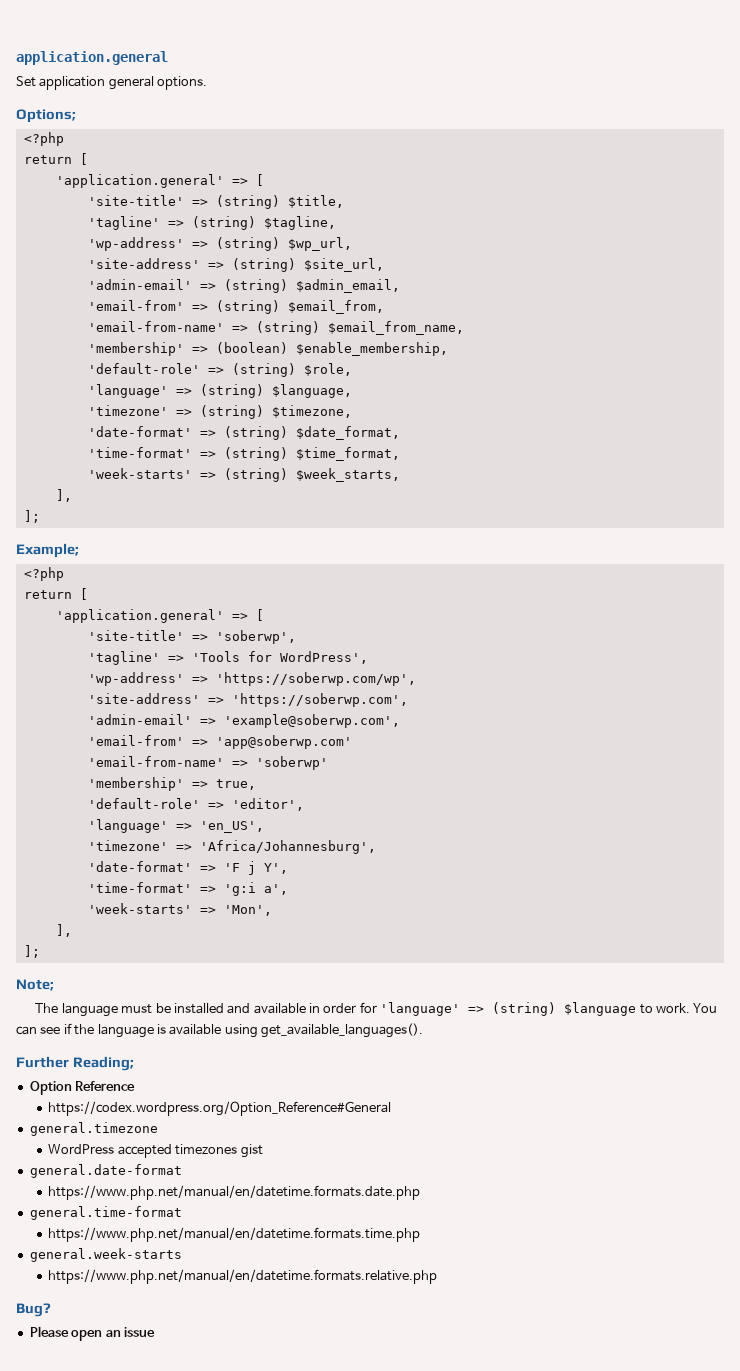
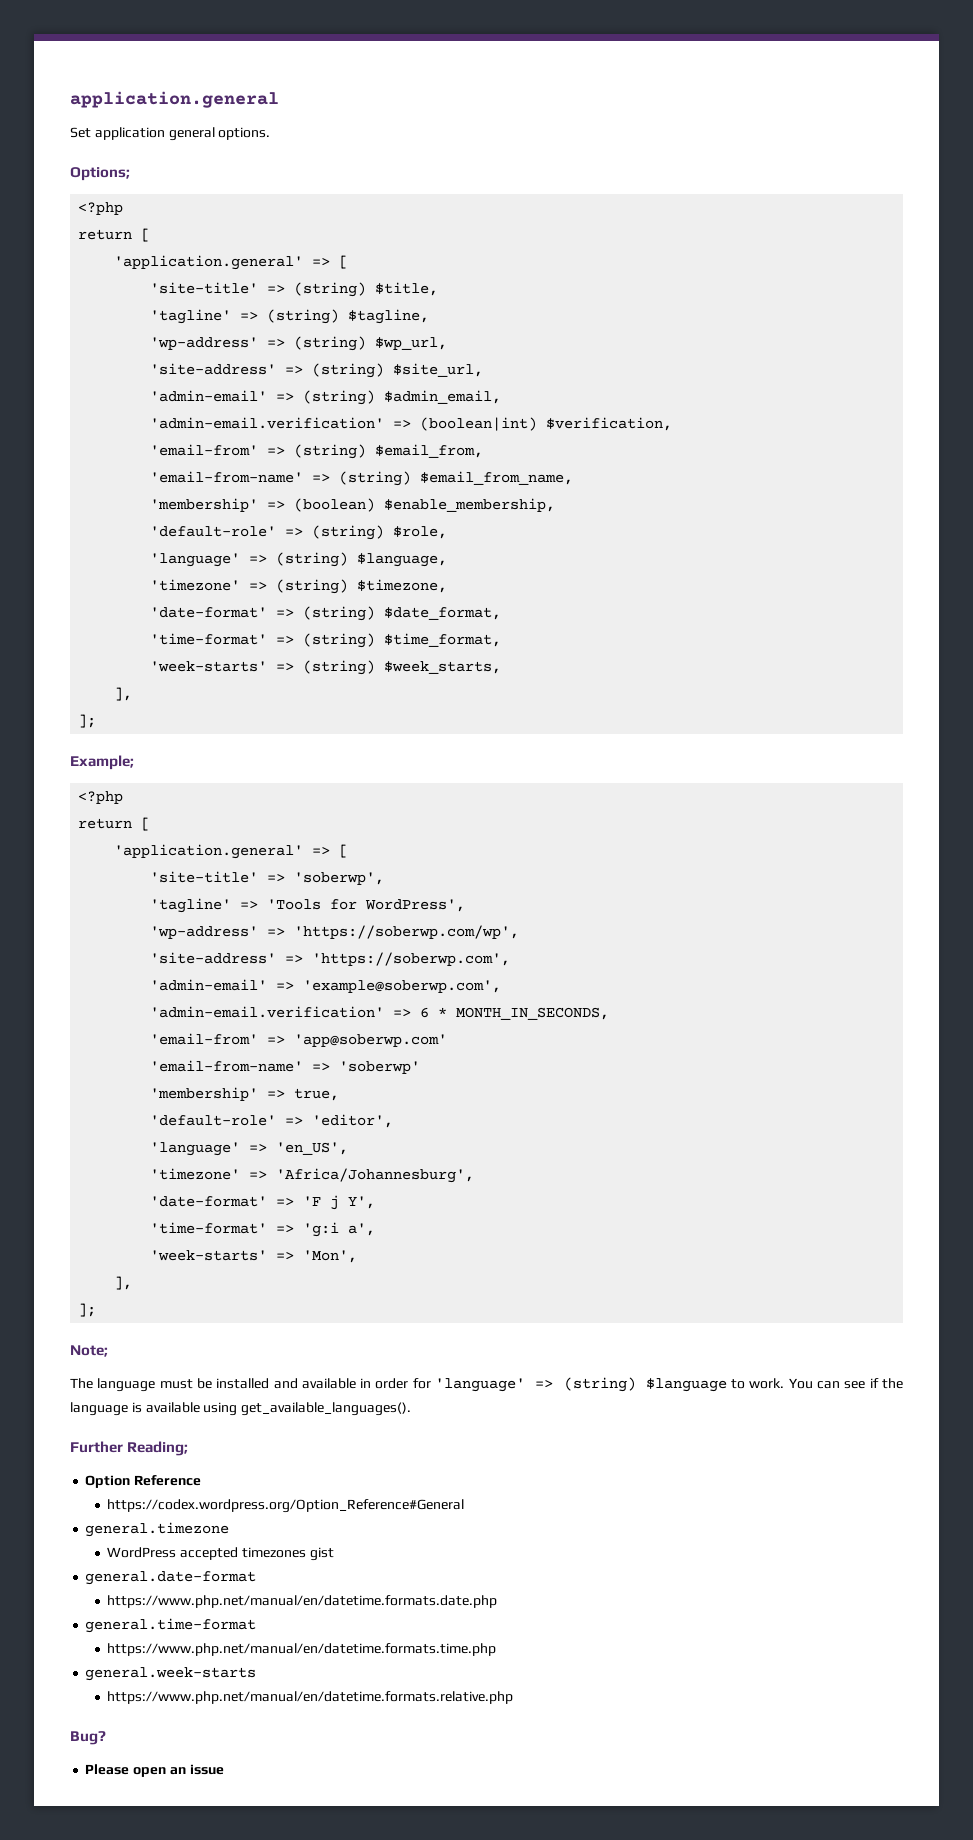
(400, 286) none -> [150,417,673,431] // 'admin-email.verification' => (boolean|int) $verification,
(400, 721) none -> [150,1006,610,1020] // 'admin-email.verification' => 6 * MONTH_IN_SECONDS,

